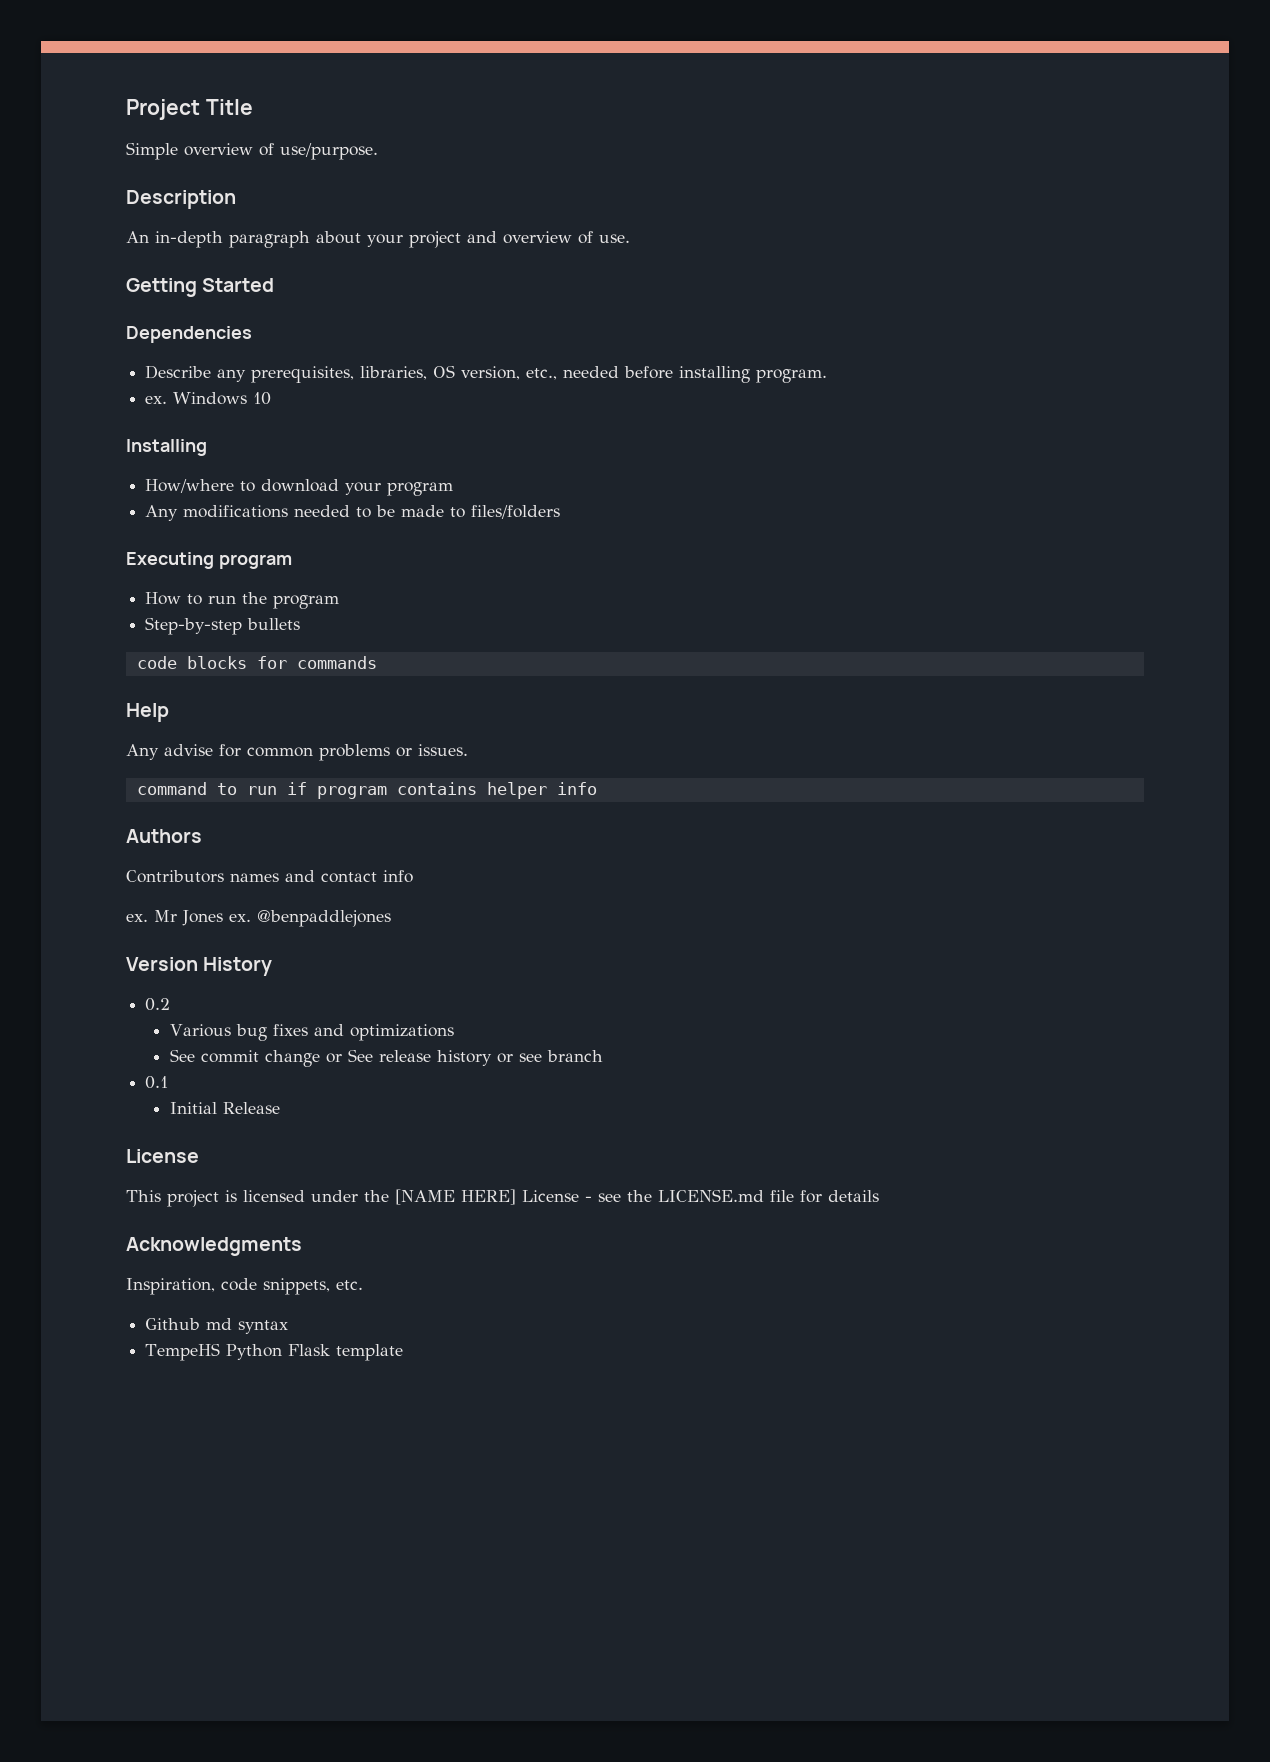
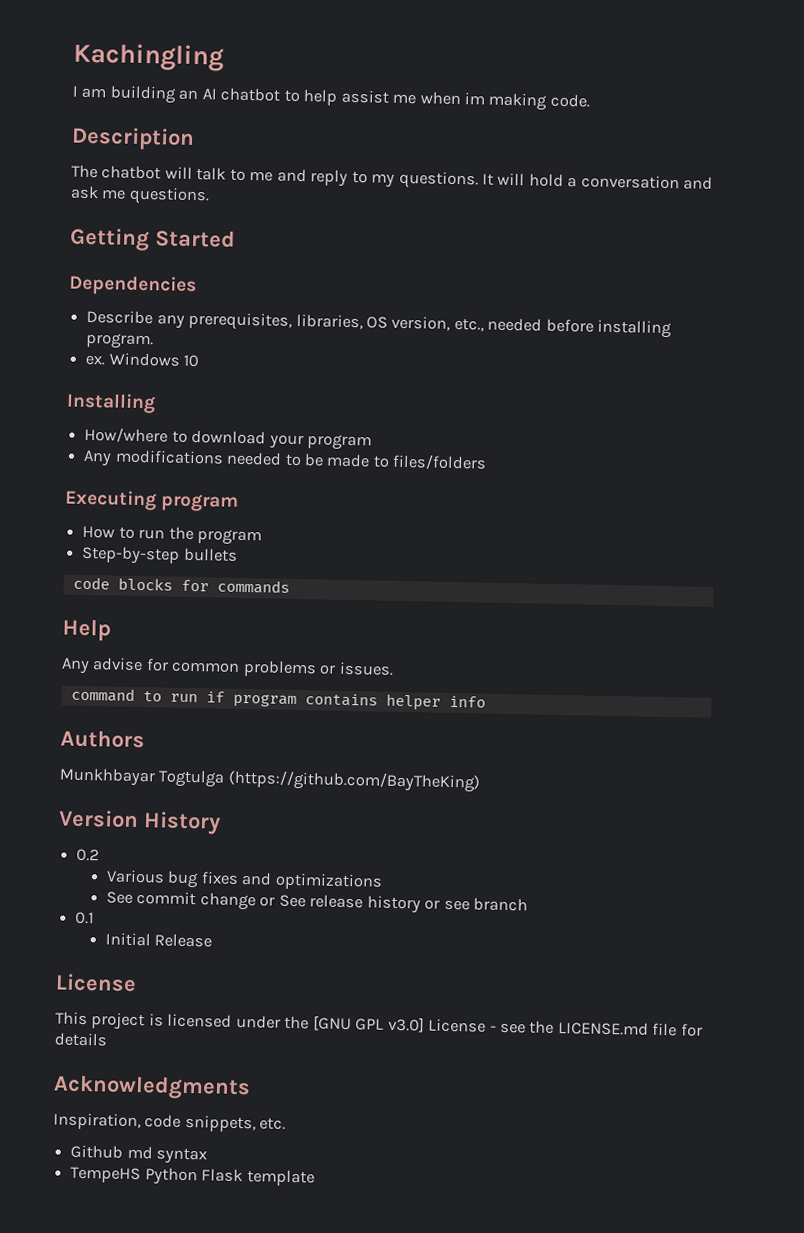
[126,99,253,120] [126,142,378,160] [126,190,236,209] [126,231,630,248] Project Title // Simple overview of use/purpose. // Description // An in-depth paragraph about your project and overview of use. -> [73,42,224,72] [72,85,590,111] [71,126,195,151] [71,164,714,190] [70,185,210,206] Kachingling // I am building an AI chatbot to help assist me when im making code. // Description // The chatbot will talk to me and reply to my questions. It will hold a conversation and ask me questions.
[126,870,413,883] [126,910,391,927] Contributors names and contact info // ex. Mr Jones ex. @benpaddlejones -> [59,767,481,793] Munkhbayar Togtulga (https://github.com/BayTheKing)
[395,1189,516,1205] [NAME HERE] -> [312,1015,425,1033] [GNU GPL v3.0]

